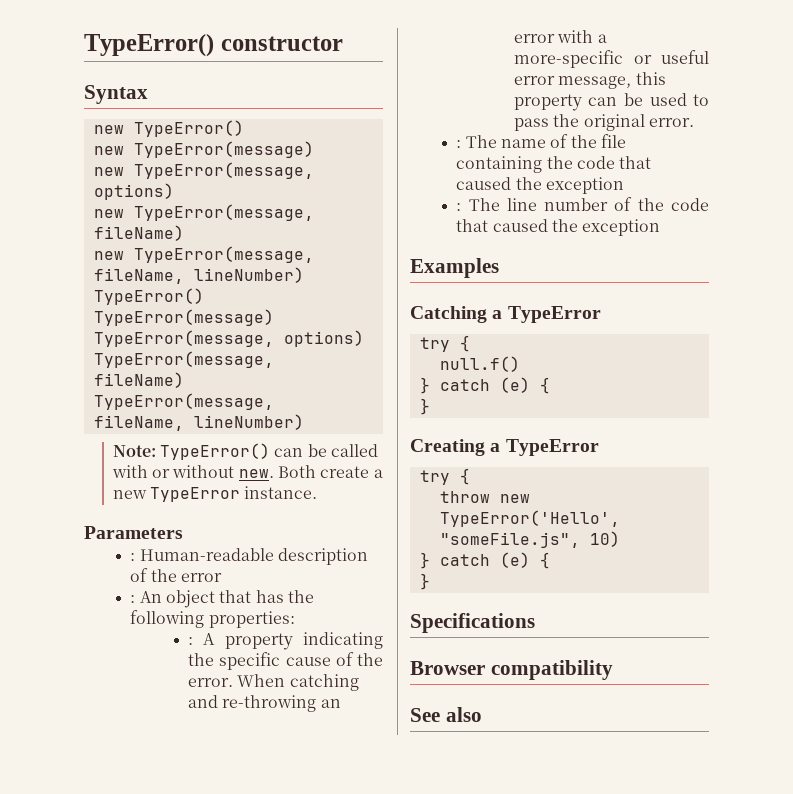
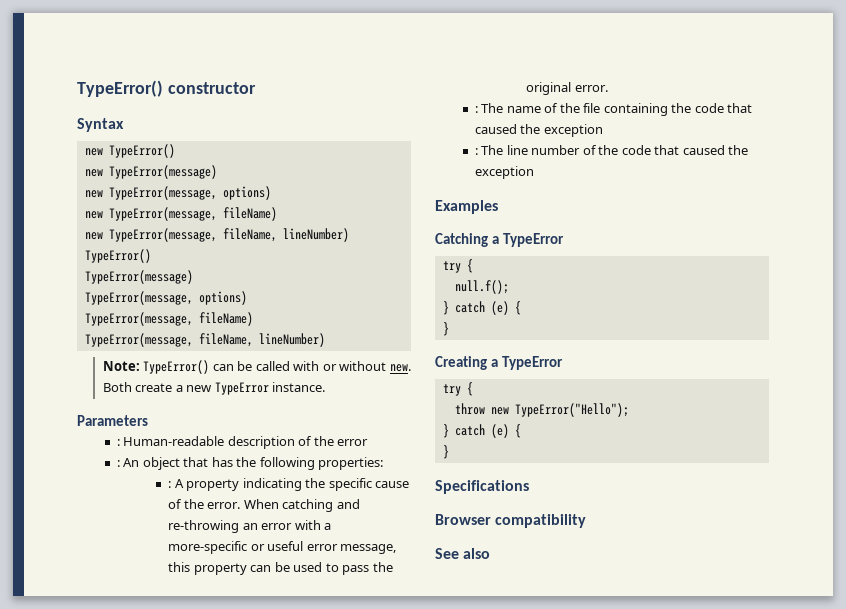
[439,356,520,372] null.f() -> [454,280,509,294] null.f();
[439,510,620,527] [439,531,620,548] TypeError('Hello', "someFile.js", 10) -> [514,403,629,417] TypeError("Hello");

